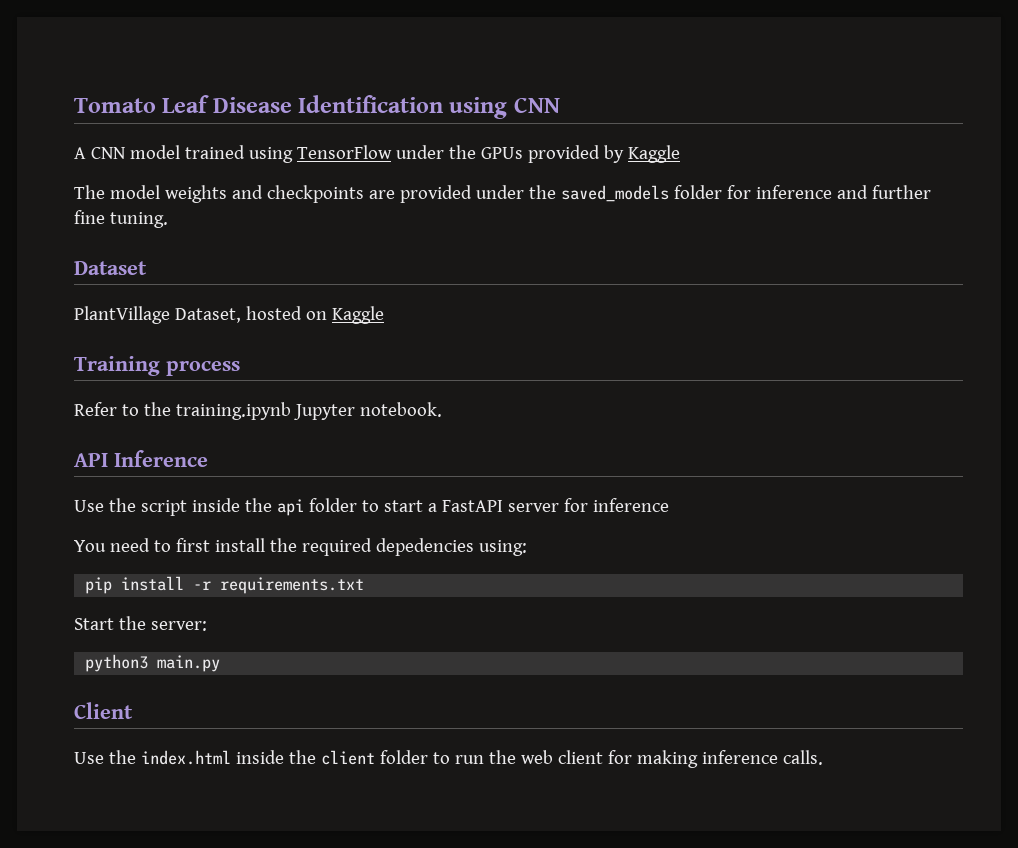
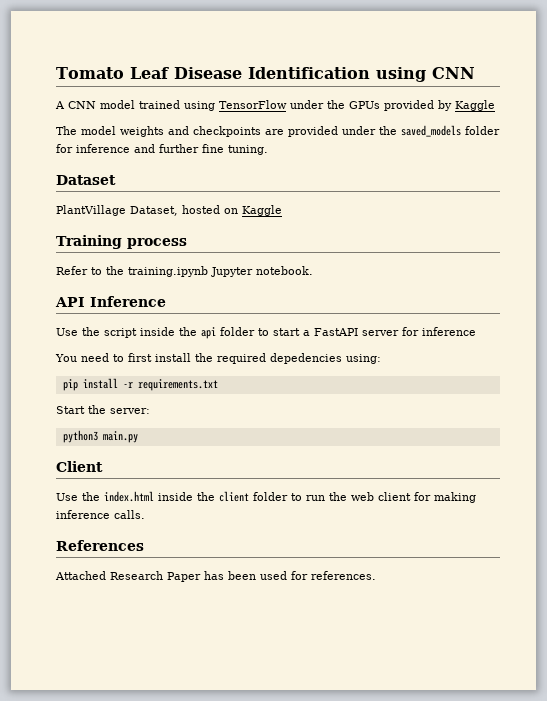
(823, 757) none -> [56,540,144,551] [55,571,376,582] // References // Attached Research Paper has been used for references.

